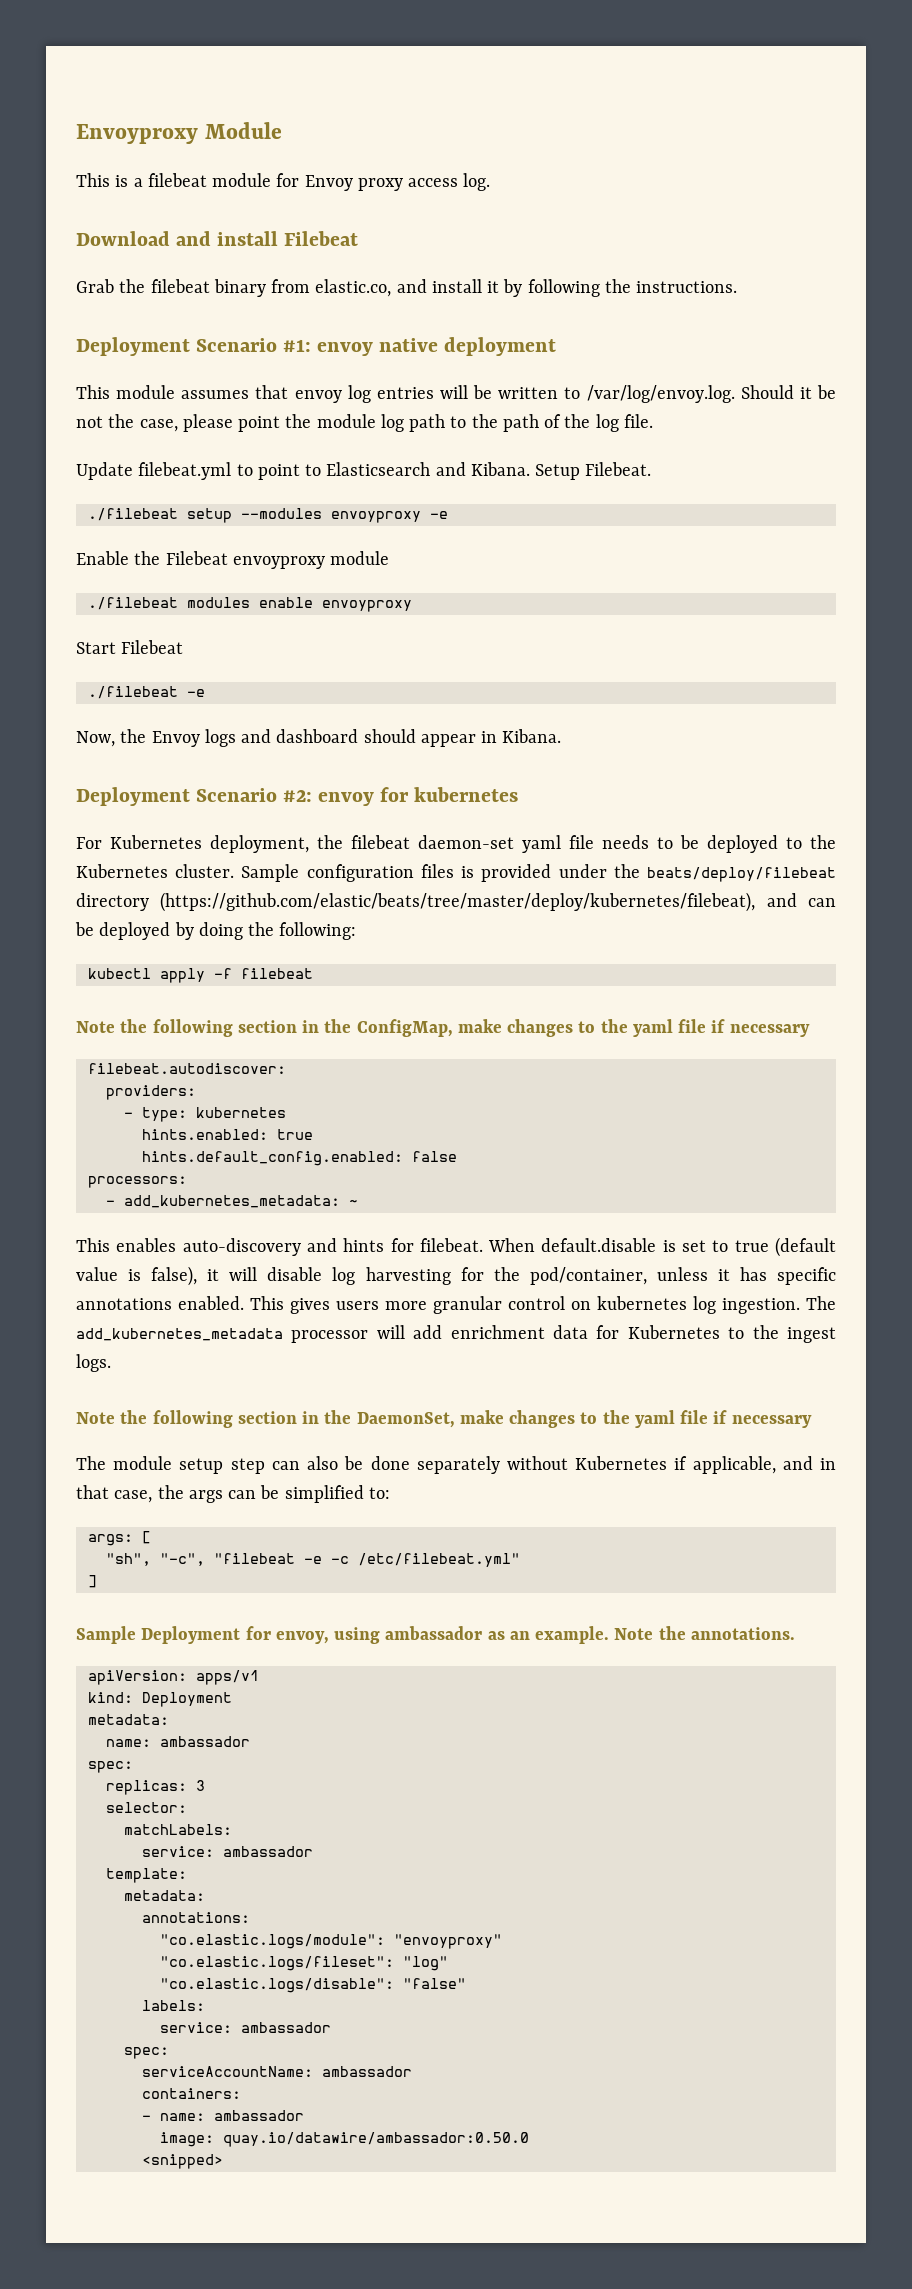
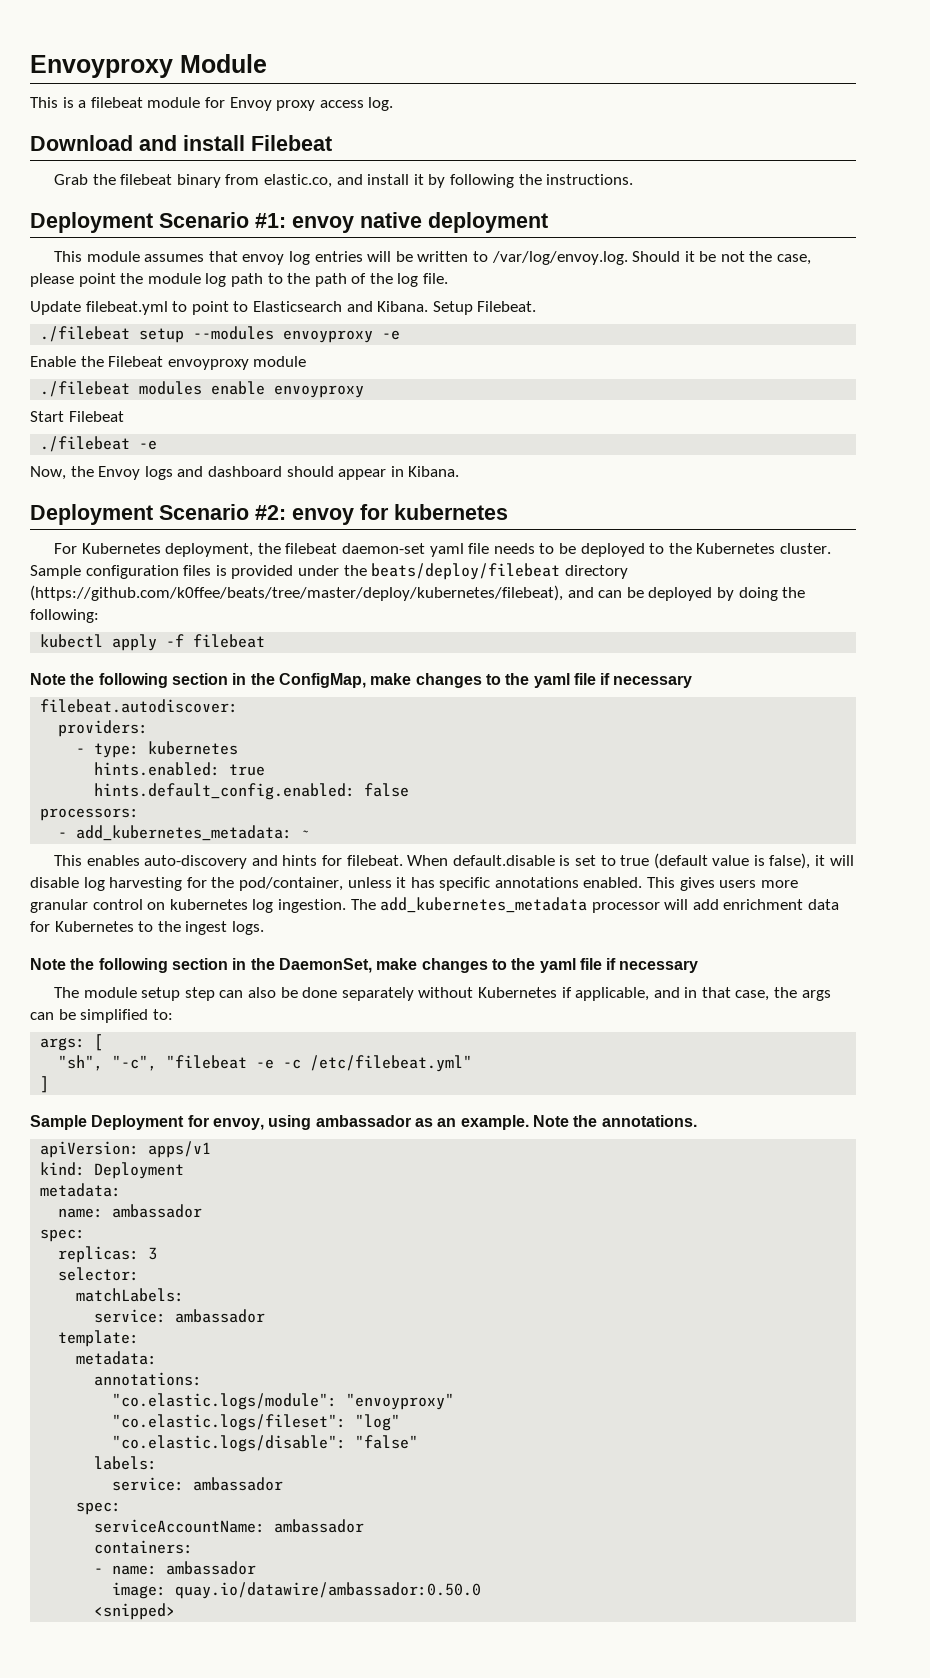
[160,892,756,912] (https://github.com/elastic/beats/tree/master/deploy/kubernetes/filebeat), -> [30,585,563,601] (https://github.com/k0ffee/beats/tree/master/deploy/kubernetes/filebeat),

